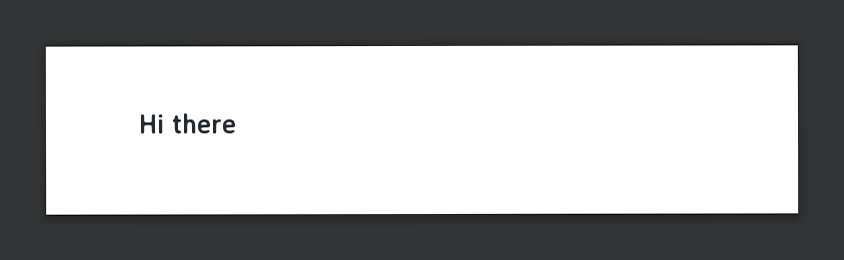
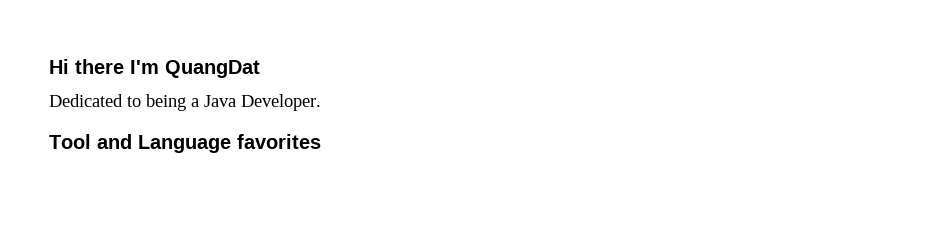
(237, 123) none -> [130,60,260,78] [49,94,321,111] [49,134,321,153] I'm QuangDat // Dedicated to being a Java Developer. // Tool and Language favorites

